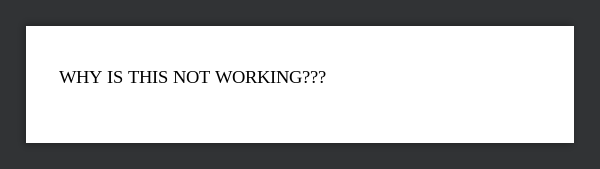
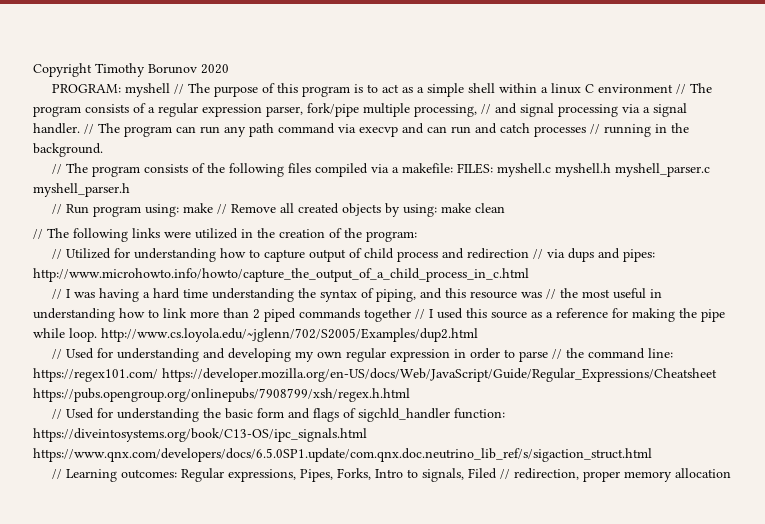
[59,71,326,83] WHY IS THIS NOT WORKING??? -> [33,63,229,77] [51,83,712,97] [33,103,687,117] [33,123,689,137] [33,143,103,157] [51,163,710,177] [33,183,130,197] [51,203,505,217] [33,228,417,242] [51,248,655,262] [33,268,529,282] [51,288,662,302] [33,308,725,322] [33,328,478,342] [51,348,673,362] [33,368,717,382] [33,388,410,402] [51,408,505,422] [33,428,367,442] [33,448,652,462] [51,468,731,482] Copyright Timothy Borunov 2020 // PROGRAM: myshell // The purpose of this program is to act as a simple shell within a linux C environment // The program consists of a regular expression parser, fork/pipe multiple processing, // and signal processing via a signal handler. // The program can run any path command via execvp and can run and catch processes // running in the background. // // The program consists of the following files compiled via a makefile: FILES: myshell.c myshell.h myshell_parser.c myshell_parser.h // // Run program using: make // Remove all created objects by using: make clean // // The following links were utilized in the creation of the program: // // Utilized for understanding how to capture output of child process and redirection // via dups and pipes: http://www.microhowto.info/howto/capture_the_output_of_a_child_process_in_c.html // // I was having a hard time understanding the syntax of piping, and this resource was // the most useful in understanding how to link more than 2 piped commands together // I used this source as a reference for making the pipe while loop. http://www.cs.loyola.edu/~jglenn/702/S2005/Examples/dup2.html // // Used for understanding and developing my own regular expression in order to parse // the command line: https://regex101.com/ https://developer.mozilla.org/en-US/docs/Web/JavaScript/Guide/Regular_Expressions/Cheatsheet https://pubs.opengroup.org/onlinepubs/7908799/xsh/regex.h.html // // Used for understanding the basic form and flags of sigchld_handler function: https://diveintosystems.org/book/C13-OS/ipc_signals.html https://www.qnx.com/developers/docs/6.5.0SP1.update/com.qnx.doc.neutrino_lib_ref/s/sigaction_struct.html // // Learning outcomes: Regular expressions, Pipes, Forks, Intro to signals, Filed // redirection, proper memory allocation

